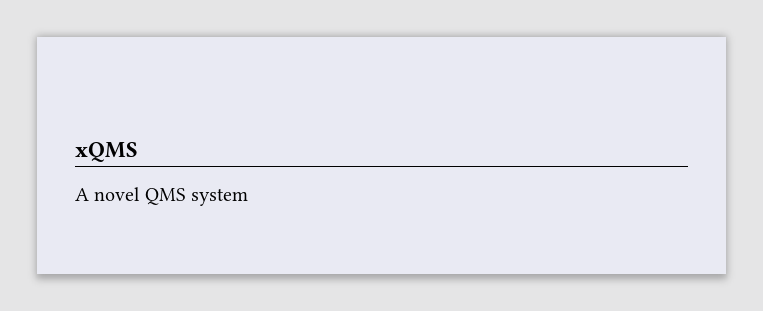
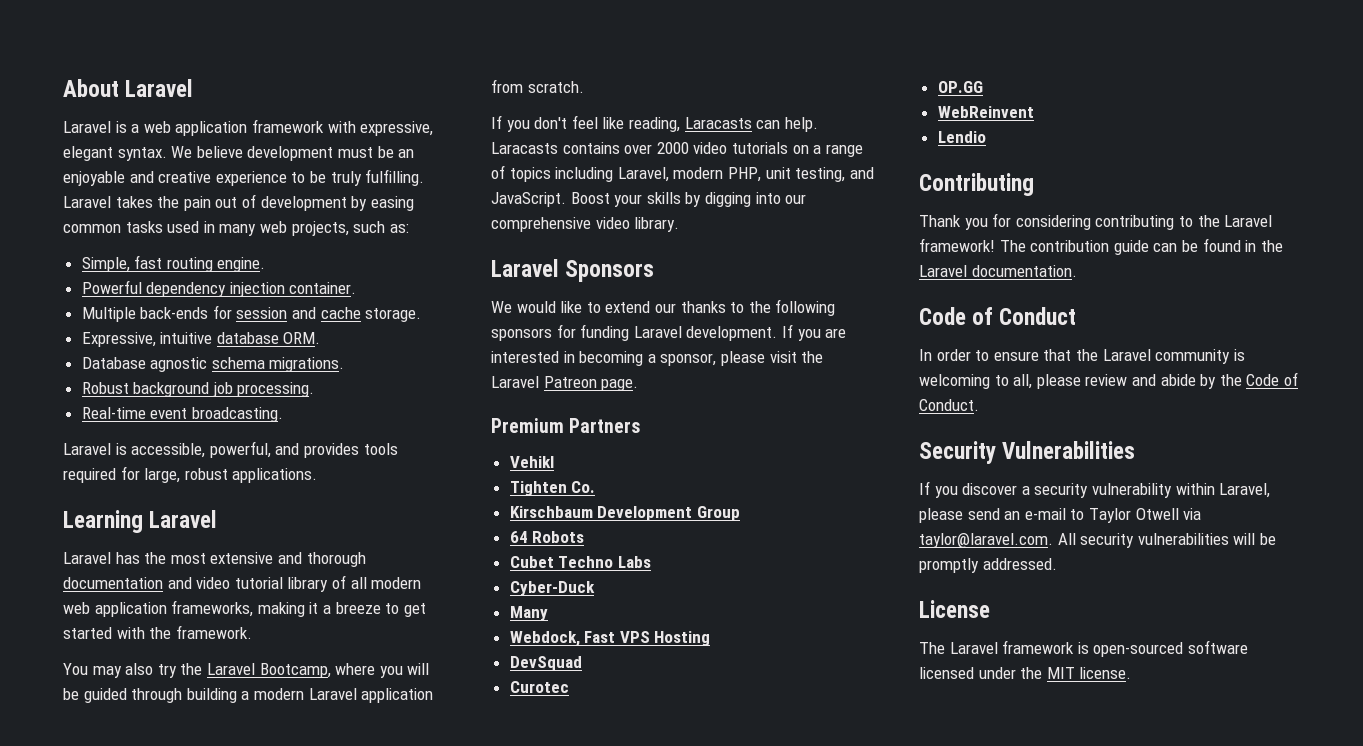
[75,142,138,162] [75,187,249,206] xQMS // A novel QMS system -> [63,79,194,97] [63,119,434,136] [63,146,415,161] [63,169,425,186] [63,194,414,211] [63,221,409,236] [81,255,266,272] [81,280,357,297] [81,305,422,322] [81,332,321,347] [81,357,345,372] [81,382,315,397] [81,407,283,422] [63,441,398,458] [63,466,318,483] [63,510,218,533] [63,552,366,567] [63,575,422,592] [63,600,426,617] [63,625,252,639] [63,663,430,678] [63,688,434,703] [491,79,584,93] [491,115,818,132] [491,142,863,157] [491,165,874,182] [491,192,807,207] [491,217,680,232] [491,259,655,282] [491,299,836,316] [491,324,847,341] [491,351,824,366] [491,376,639,391] [491,418,641,433] [509,456,554,468] [509,481,596,496] [509,506,740,521] [509,531,585,543] [509,556,651,568] [509,581,595,596] [509,606,548,621] [509,631,711,647] [509,656,582,671] [509,681,569,693] [937,81,983,93] [937,106,1034,118] [937,131,986,143] [919,173,1034,196] [919,213,1273,230] [919,238,1283,255] [919,265,1077,277] [919,307,1077,325] [919,349,1245,364] [919,372,1298,389] [919,399,979,411] [919,441,1136,464] [919,481,1271,498] [919,508,1202,523] [919,533,1276,548] [919,558,1057,573] [919,600,990,618] [919,640,1248,657] [919,667,1132,679] About Laravel // Laravel is a web application framework with expressive, elegant syntax. We believe development must be an enjoyable and creative experience to be truly fulfilling. Laravel takes the pain out of development by easing common tasks used in many web projects, such as: // Simple, fast routing engine. // Powerful dependency injection container. // Multiple back-ends for session and cache storage. // Expressive, intuitive database ORM. // Database agnostic schema migrations. // Robust background job processing. // Real-time event broadcasting. // Laravel is accessible, powerful, and provides tools required for large, robust applications. // Learning Laravel // Laravel has the most extensive and thorough documentation and video tutorial library of all modern web application frameworks, making it a breeze to get started with the framework. // You may also try the Laravel Bootcamp, where you will be guided through building a modern Laravel application from scratch. // If you don't feel like reading, Laracasts can help. Laracasts contains over 2000 video tutorials on a range of topics including Laravel, modern PHP, unit testing, and JavaScript. Boost your skills by digging into our comprehensive video library. // Laravel Sponsors // We would like to extend our thanks to the following sponsors for funding Laravel development. If you are interested in becoming a sponsor, please visit the Laravel Patreon page. // Premium Partners // Vehikl // Tighten Co. // Kirschbaum Development Group // 64 Robots // Cubet Techno Labs // Cyber-Duck // Many // Webdock, Fast VPS Hosting // DevSquad // Curotec // OP.GG // WebReinvent // Lendio // Contributing // Thank you for considering contributing to the Laravel framework! The contribution guide can be found in the Laravel documentation. // Code of Conduct // In order to ensure that the Laravel community is welcoming to all, please review and abide by the Code of Conduct. // Security Vulnerabilities // If you discover a security vulnerability within Laravel, please send an e-mail to Taylor Otwell via taylor@laravel.com. All security vulnerabilities will be promptly addressed. // License // The Laravel framework is open-sourced software licensed under the MIT license.

